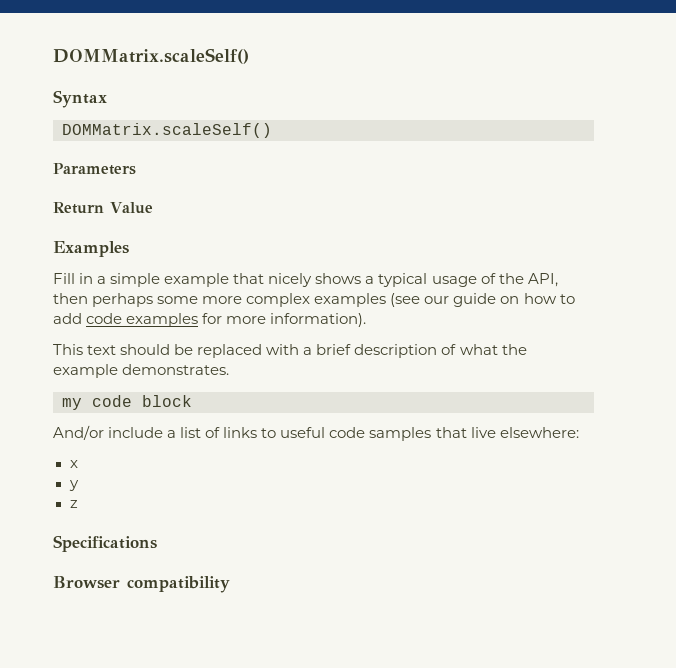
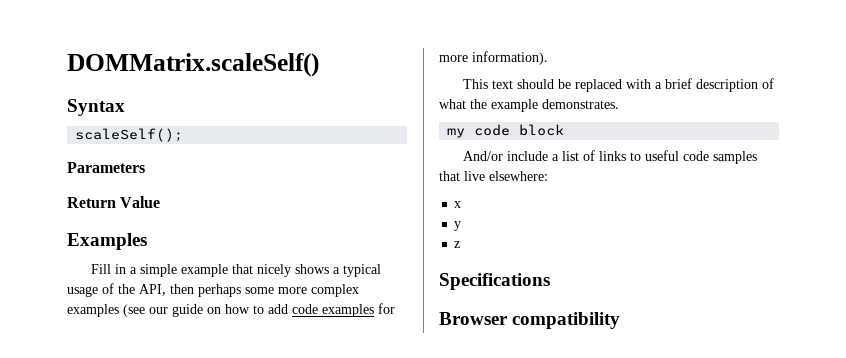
[62,123,272,138] DOMMatrix.scaleSelf() -> [75,128,184,142] scaleSelf();

